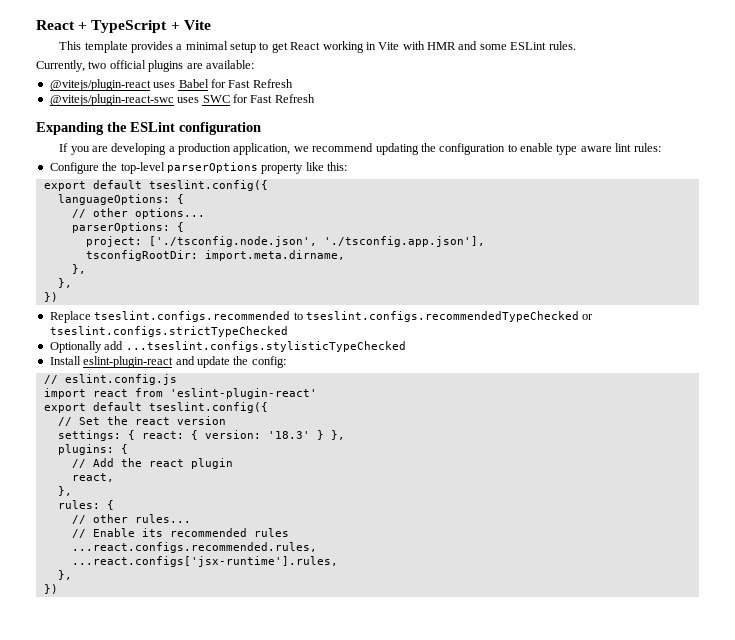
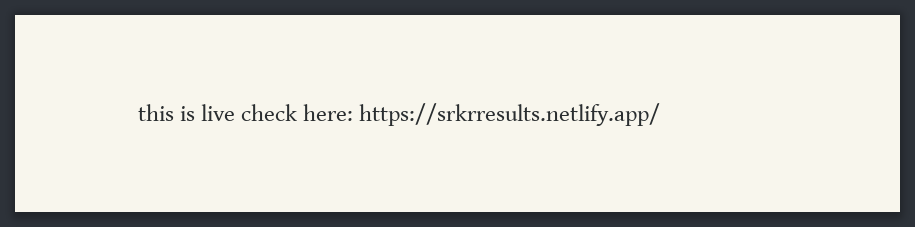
[36,20,211,33] [59,41,576,53] [36,60,254,72] [49,79,293,91] [49,94,315,106] [36,122,261,135] [59,143,661,155] [49,162,347,174] [43,180,268,191] [57,194,184,205] [71,208,205,219] [71,222,184,233] [85,236,485,247] [85,250,345,261] [71,264,86,274] [57,278,72,288] [43,292,58,302] [49,311,594,323] [49,326,288,337] [49,341,406,353] [49,356,286,368] [43,374,177,385] [43,388,317,399] [43,402,268,413] [57,416,226,426] [57,430,345,441] [57,444,128,455] [71,458,233,469] [71,473,114,482] [57,486,72,496] [57,500,114,510] [71,514,191,524] [71,528,289,538] [71,542,317,553] [71,556,338,567] [57,570,72,580] [43,584,58,594] React + TypeScript + Vite // This template provides a minimal setup to get React working in Vite with HMR and some ESLint rules. // Currently, two official plugins are available: // @vitejs/plugin-react uses Babel for Fast Refresh // @vitejs/plugin-react-swc uses SWC for Fast Refresh // Expanding the ESLint configuration // If you are developing a production application, we recommend updating the configuration to enable type aware lint rules: // Configure the top-level parserOptions property like this: // export default tseslint.config({ // languageOptions: { // // other options... // parserOptions: { // project: ['./tsconfig.node.json', './tsconfig.app.json'], // tsconfigRootDir: import.meta.dirname, // }, // }, // }) // Replace tseslint.configs.recommended to tseslint.configs.recommendedTypeChecked or tseslint.configs.strictTypeChecked // Optionally add ...tseslint.configs.stylisticTypeChecked // Install eslint-plugin-react and update the config: // // eslint.config.js // import react from 'eslint-plugin-react' // export default tseslint.config({ // // Set the react version // settings: { react: { version: '18.3' } }, // plugins: { // // Add the react plugin // react, // }, // rules: { // // other rules... // // Enable its recommended rules // ...react.configs.recommended.rules, // ...react.configs['jsx-runtime'].rules, // }, // }) -> [138,103,661,126] this is live check here: https://srkrresults.netlify.app/

